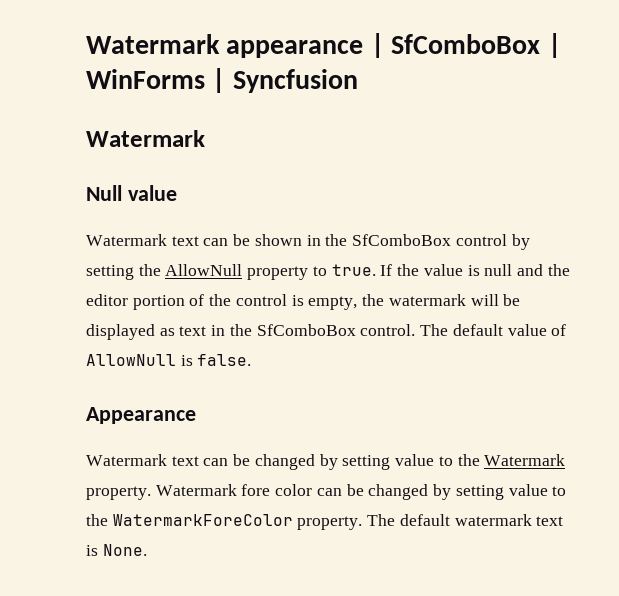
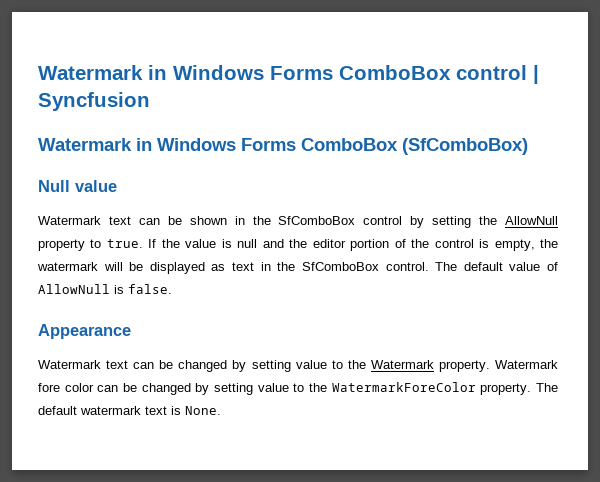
[86,33,561,58] [86,68,358,93] [86,130,205,147] Watermark appearance | SfComboBox | WinForms | Syncfusion // Watermark -> [38,65,539,84] [38,92,150,111] [38,138,528,155] Watermark in Windows Forms ComboBox control | Syncfusion // Watermark in Windows Forms ComboBox (SfComboBox)

